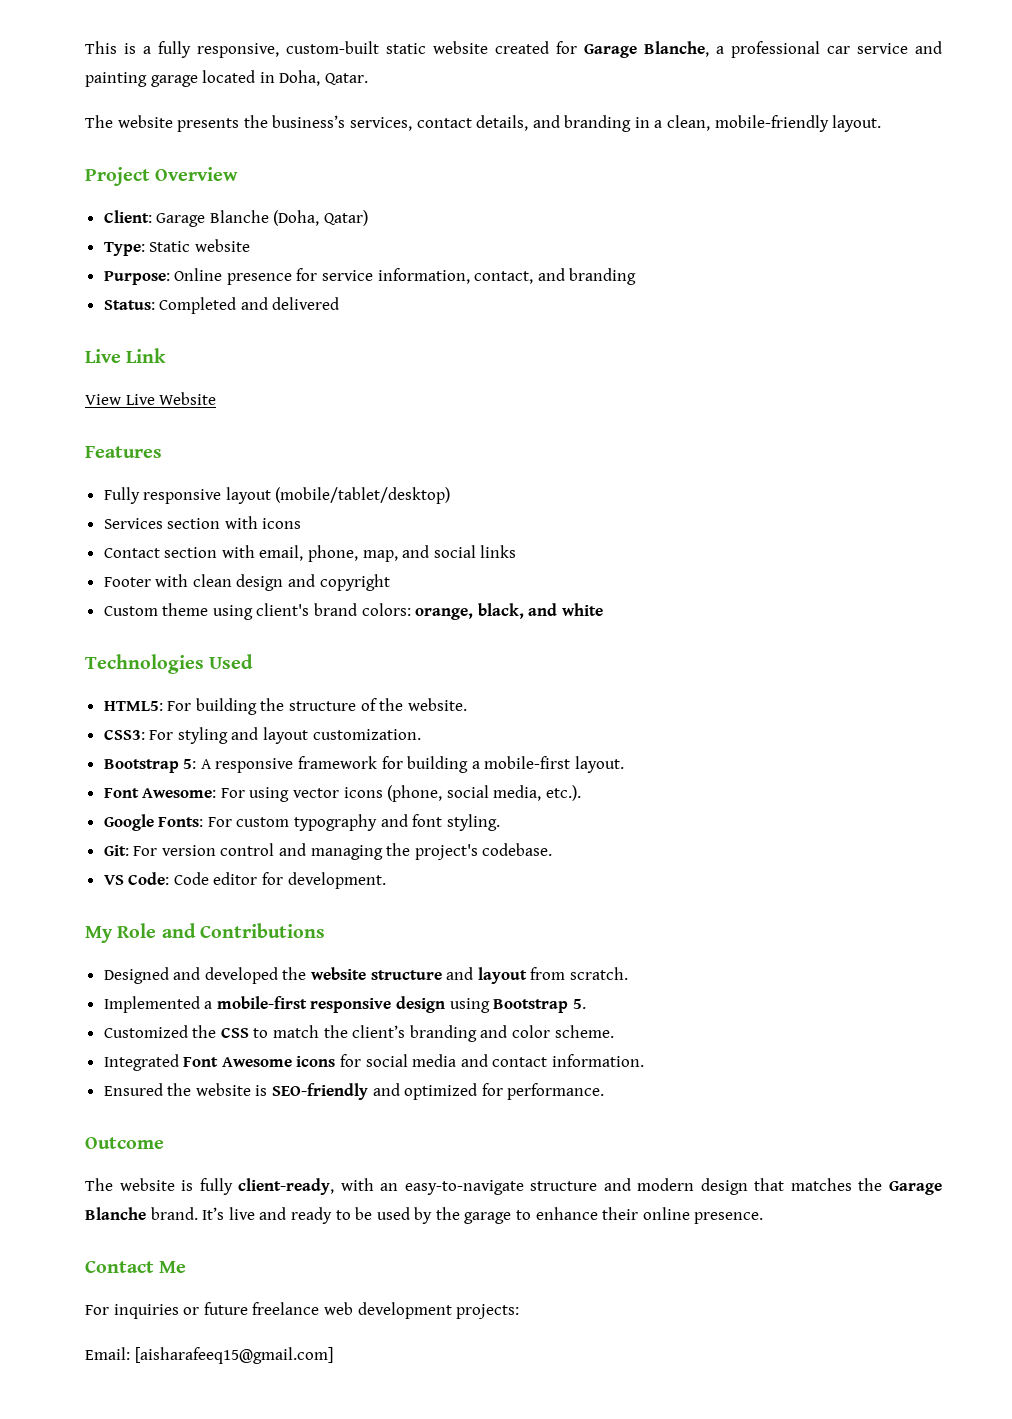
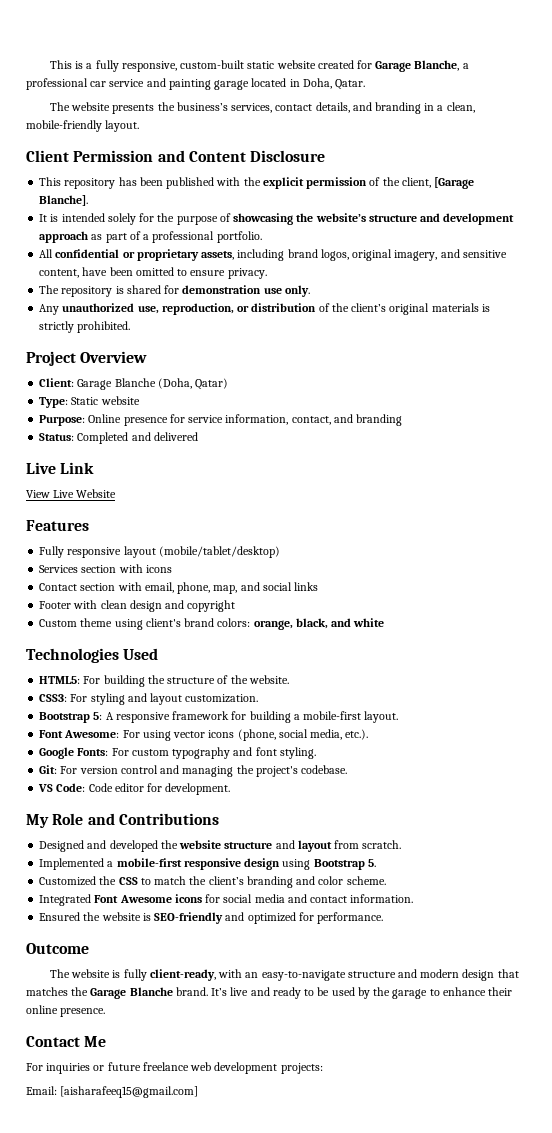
(882, 123) none -> [26,150,326,162] [39,177,475,189] [39,195,89,206] [39,213,515,225] [39,231,262,243] [39,249,507,261] [39,267,267,279] [39,285,310,297] [39,303,490,315] [39,321,131,333] // Client Permission and Content Disclosure // This repository has been published with the explicit permission of the client, [Garage Blanche]. // It is intended solely for the purpose of showcasing the website’s structure and development approach as part of a professional portfolio. // All confidential or proprietary assets, including brand logos, original imagery, and sensitive content, have been omitted to ensure privacy. // The repository is shared for demonstration use only. // Any unauthorized use, reproduction, or distribution of the client’s original materials is strictly prohibited.

